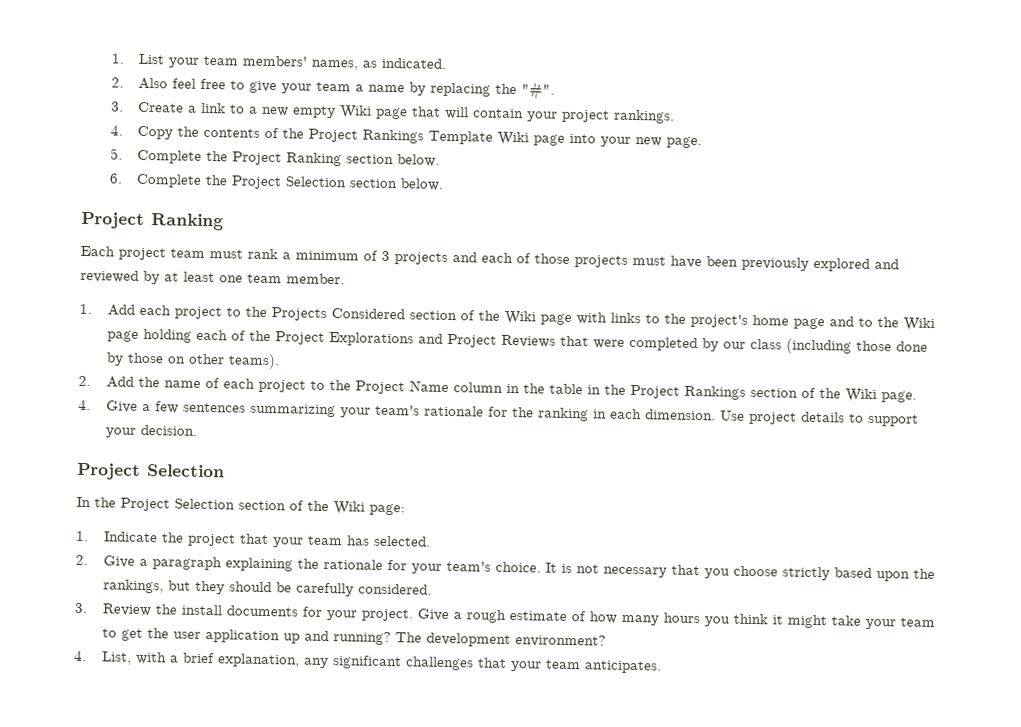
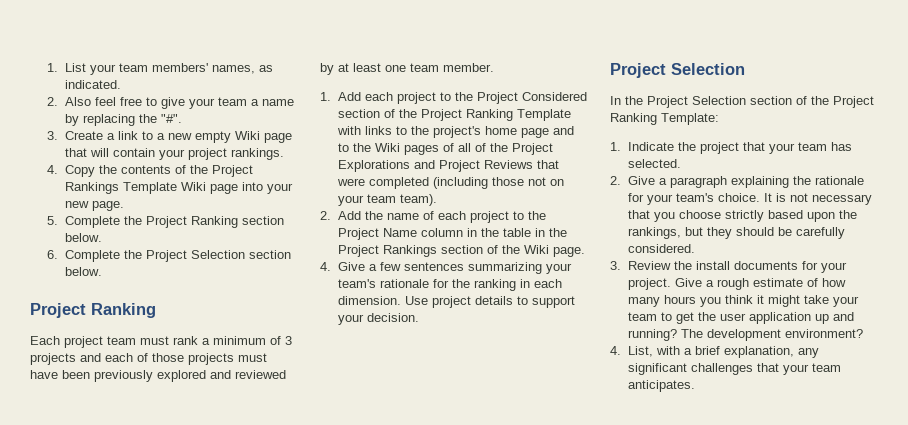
[270,307,327,321] Projects -> [476,92,518,104] Project
[503,310,572,325] Wiki page -> [420,109,571,121] Project Ranking Template
[106,328,228,343] page holding each -> [403,143,471,155] pages of all
[701,338,928,355] [105,352,280,370] by our class (including those done by those on other teams). -> [432,177,564,189] [337,194,437,206] (including those not on your team team).
[333,501,405,516] Wiki page: -> [833,96,874,108] [610,113,719,125] Project Ranking Template:

